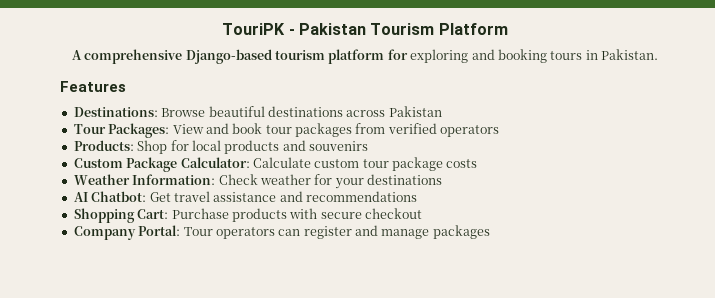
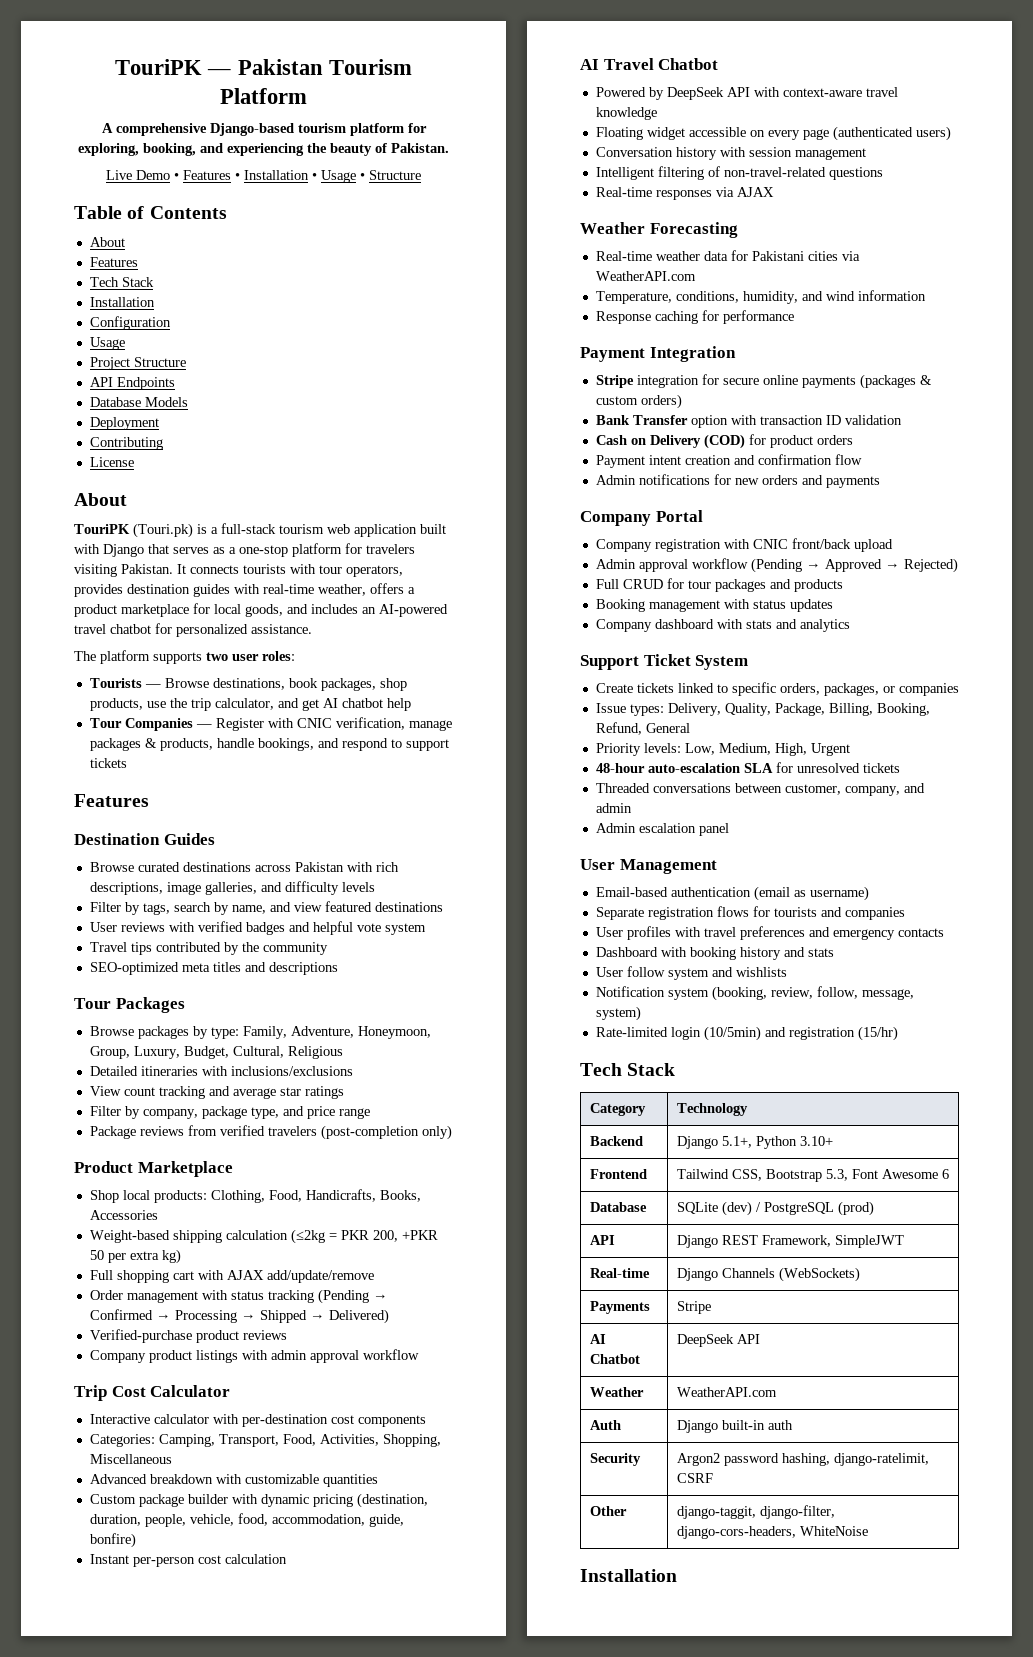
[222,23,295,35] TouriPK - -> [115,59,232,75] TouriPK —
[410,49,659,63] [60,81,126,92] [73,106,442,117] [73,123,500,138] [73,140,368,154] [73,157,478,172] [73,174,442,189] [73,191,417,202] [73,208,422,223] [73,225,490,240] exploring and booking tours in Pakistan. // Features // Destinations: Browse beautiful destinations across Pakistan // Tour Packages: View and book tour packages from verified operators // Products: Shop for local products and souvenirs // Custom Package Calculator: Calculate custom tour package costs // Weather Information: Check weather for your destinations // AI Chatbot: Get travel assistance and recommendations // Shopping Cart: Purchase products with secure checkout // Company Portal: Tour operators can register and manage packages -> [78,143,449,156] [106,170,421,183] [74,206,227,219] [89,237,125,247] [89,257,138,267] [89,277,154,287] [89,297,155,307] [89,316,171,330] [89,337,125,350] [89,357,186,370] [89,377,175,390] [89,397,188,407] [89,417,159,430] [89,437,163,450] [89,457,134,467] [74,493,127,506] [74,523,446,538] [74,543,415,557] [74,564,403,577] [74,583,415,597] [74,603,448,617] [74,623,312,637] [74,650,295,664] [89,678,407,691] [89,698,411,711] [89,717,452,731] [89,738,449,751] [89,758,127,768] [74,794,149,807] [74,833,215,845] [89,862,399,872] [89,881,375,895] [89,901,443,915] [89,921,426,935] [89,942,328,955] [89,962,338,975] [74,997,185,1013] [89,1026,431,1039] [89,1046,343,1059] [89,1066,353,1076] [89,1086,344,1099] [89,1106,370,1119] [89,1125,452,1140] [74,1161,233,1177] [89,1189,421,1203] [89,1210,158,1220] [89,1229,438,1244] [89,1249,181,1264] [89,1270,374,1283] [89,1289,388,1304] [89,1309,389,1324] [89,1329,287,1343] [89,1349,419,1363] [74,1385,231,1401] [89,1414,426,1427] [89,1434,441,1447] [89,1454,172,1464] [89,1474,378,1487] [89,1493,428,1508] [89,1513,404,1527] [89,1533,136,1548] [89,1554,287,1567] [580,58,719,70] [595,87,898,100] [595,107,657,120] [595,126,951,141] [595,147,866,160] [595,166,883,180] [595,187,774,200] [580,222,738,238] [595,250,860,261] [595,271,696,281] [595,290,926,304] [595,310,794,324] [580,346,736,362] [595,374,932,389] [595,394,682,409] [595,415,902,428] [595,434,853,449] [595,454,862,468] [595,474,880,488] [580,510,703,526] [595,538,893,552] [595,558,958,573] [595,578,843,592] [595,599,833,612] [595,619,850,632] [580,654,749,670] [595,682,959,696] [595,703,930,716] [595,722,690,735] [595,743,850,756] [595,762,900,773] [595,783,925,796] [595,803,632,813] [595,823,729,836] [580,859,717,874] [595,886,869,901] [595,906,905,920] [595,926,944,940] [595,947,834,960] [595,966,787,980] [595,986,914,1001] [595,1006,641,1021] [595,1026,898,1041] [580,1063,676,1076] [589,1103,646,1116] [676,1103,748,1116] [589,1136,643,1146] [676,1136,833,1149] [589,1169,647,1179] [676,1169,949,1182] [589,1202,647,1212] [676,1201,874,1216] [589,1235,615,1245] [676,1235,904,1248] [589,1268,650,1278] [676,1267,860,1282] [589,1301,650,1314] [676,1301,711,1314] [589,1334,606,1344] [589,1354,640,1364] [676,1334,760,1347] [589,1387,644,1397] [676,1387,777,1397] [589,1420,621,1430] [676,1420,793,1433] [589,1453,641,1466] [676,1453,929,1466] [676,1473,713,1483] [589,1506,627,1516] [676,1505,835,1519] [676,1526,868,1539] [580,1569,677,1582] exploring, booking, and experiencing the beauty of Pakistan. // Live Demo • Features • Installation • Usage • Structure // Table of Contents // About // Features // Tech Stack // Installation // Configuration // Usage // Project Structure // API Endpoints // Database Models // Deployment // Contributing // License // About // TouriPK (Touri.pk) is a full-stack tourism web application built with Django that serves as a one-stop platform for travelers visiting Pakistan. It connects tourists with tour operators, provides destination guides with real-time weather, offers a product marketplace for local goods, and includes an AI-powered travel chatbot for personalized assistance. // The platform supports two user roles: // Tourists — Browse destinations, book packages, shop products, use the trip calculator, and get AI chatbot help // Tour Companies — Register with CNIC verification, manage packages & products, handle bookings, and respond to support tickets // Features // Destination Guides // Browse curated destinations across Pakistan with rich descriptions, image galleries, and difficulty levels // Filter by tags, search by name, and view featured destinations // User reviews with verified badges and helpful vote system // Travel tips contributed by the community // SEO-optimized meta titles and descriptions // Tour Packages // Browse packages by type: Family, Adventure, Honeymoon, Group, Luxury, Budget, Cultural, Religious // Detailed itineraries with inclusions/exclusions // View count tracking and average star ratings // Filter by company, package type, and price range // Package reviews from verified travelers (post-completion only) // Product Marketplace // Shop local products: Clothing, Food, Handicrafts, Books, Accessories // Weight-based shipping calculation (≤2kg = PKR 200, +PKR 50 per extra kg) // Full shopping cart with AJAX add/update/remove // Order management with status tracking (Pending → Confirmed → Processing → Shipped → Delivered) // Verified-purchase product reviews // Company product listings with admin approval workflow // Trip Cost Calculator // Interactive calculator with per-destination cost components // Categories: Camping, Transport, Food, Activities, Shopping, Miscellaneous // Advanced breakdown with customizable quantities // Custom package builder with dynamic pricing (destination, duration, people, vehicle, food, accommodation, guide, bonfire) // Instant per-person cost calculation // AI Travel Chatbot // Powered by DeepSeek API with context-aware travel knowledge // Floating widget accessible on every page (authenticated users) // Conversation history with session management // Intelligent filtering of non-travel-related questions // Real-time responses via AJAX // Weather Forecasting // Real-time weather data for Pakistani cities via WeatherAPI.com // Temperature, conditions, humidity, and wind information // Response caching for performance // Payment Integration // Stripe integration for secure online payments (packages & custom orders) // Bank Transfer option with transaction ID validation // Cash on Delivery (COD) for product orders // Payment intent creation and confirmation flow // Admin notifications for new orders and payments // Company Portal // Company registration with CNIC front/back upload // Admin approval workflow (Pending → Approved → Rejected) // Full CRUD for tour packages and products // Booking management with status updates // Company dashboard with stats and analytics // Support Ticket System // Create tickets linked to specific orders, packages, or companies // Issue types: Delivery, Quality, Package, Billing, Booking, Refund, General // Priority levels: Low, Medium, High, Urgent // 48-hour auto-escalation SLA for unresolved tickets // Threaded conversations between customer, company, and admin // Admin escalation panel // User Management // Email-based authentication (email as username) // Separate registration flows for tourists and companies // User profiles with travel preferences and emergency contacts // Dashboard with booking history and stats // User follow system and wishlists // Notification system (booking, review, follow, message, system) // Rate-limited login (10/5min) and registration (15/hr) // Tech Stack // Category | Technology // Backend | Django 5.1+, Python 3.10+ // Frontend | Tailwind CSS, Bootstrap 5.3, Font Awesome 6 // Database | SQLite (dev) / PostgreSQL (prod) // API | Django REST Framework, SimpleJWT // Real-time | Django Channels (WebSockets) // Payments | Stripe // AI Chatbot | DeepSeek API // Weather | WeatherAPI.com // Auth | Django built-in auth // Security | Argon2 password hashing, django-ratelimit, CSRF // Other | django-taggit, django-filter, django-cors-headers, WhiteNoise // Installation

